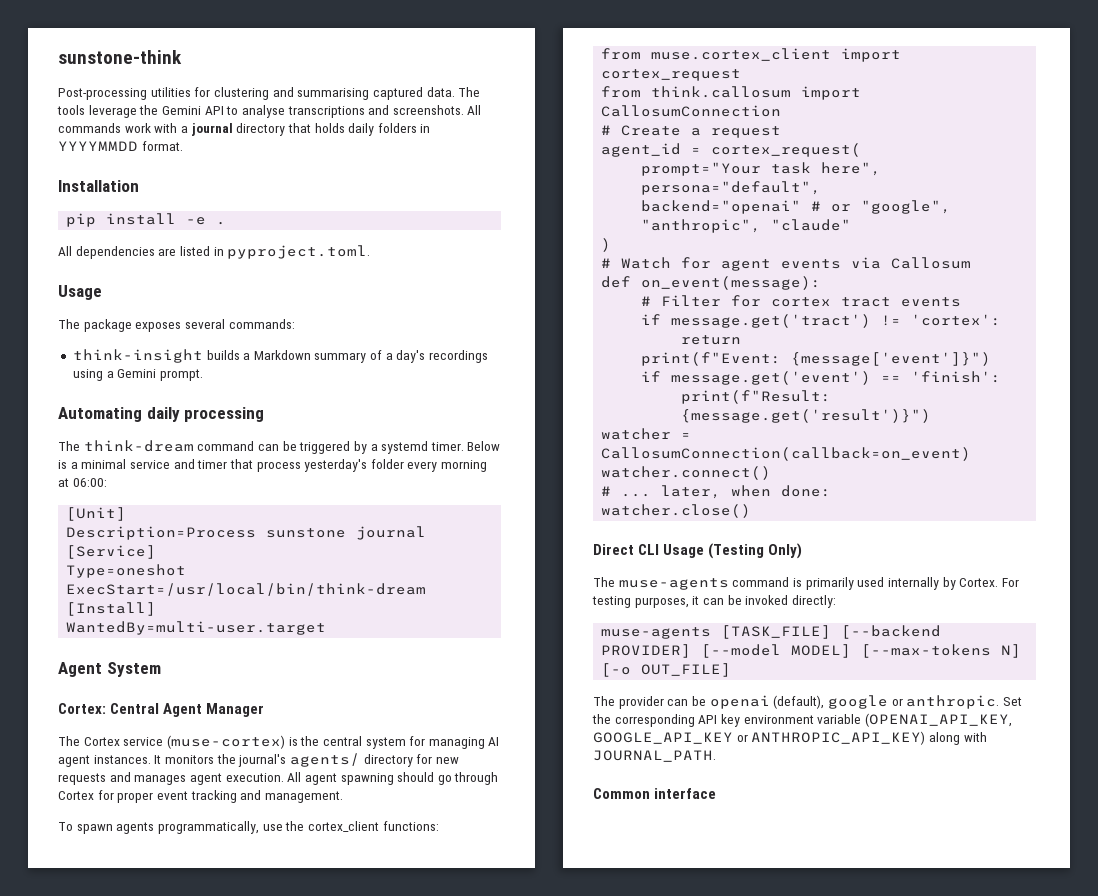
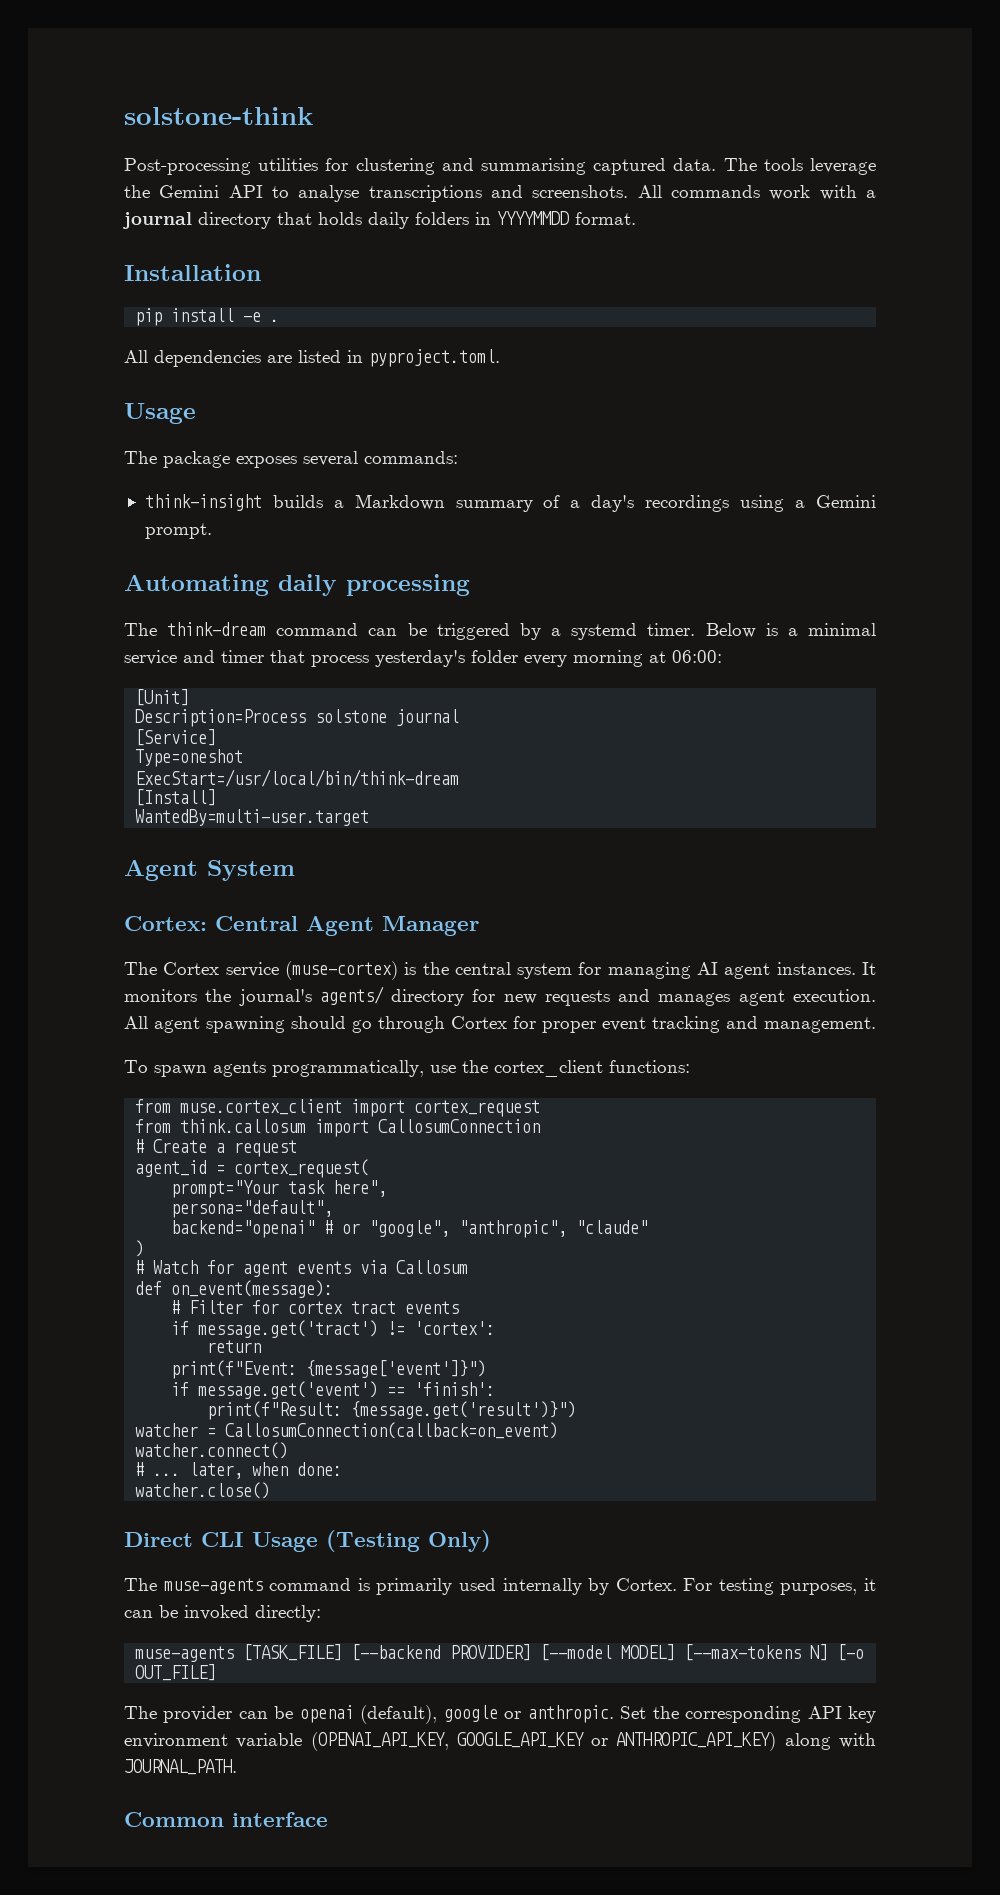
[58,50,182,64] sunstone-think -> [124,107,313,125] solstone-think
[266,528,347,538] sunstone -> [315,709,388,723] solstone

